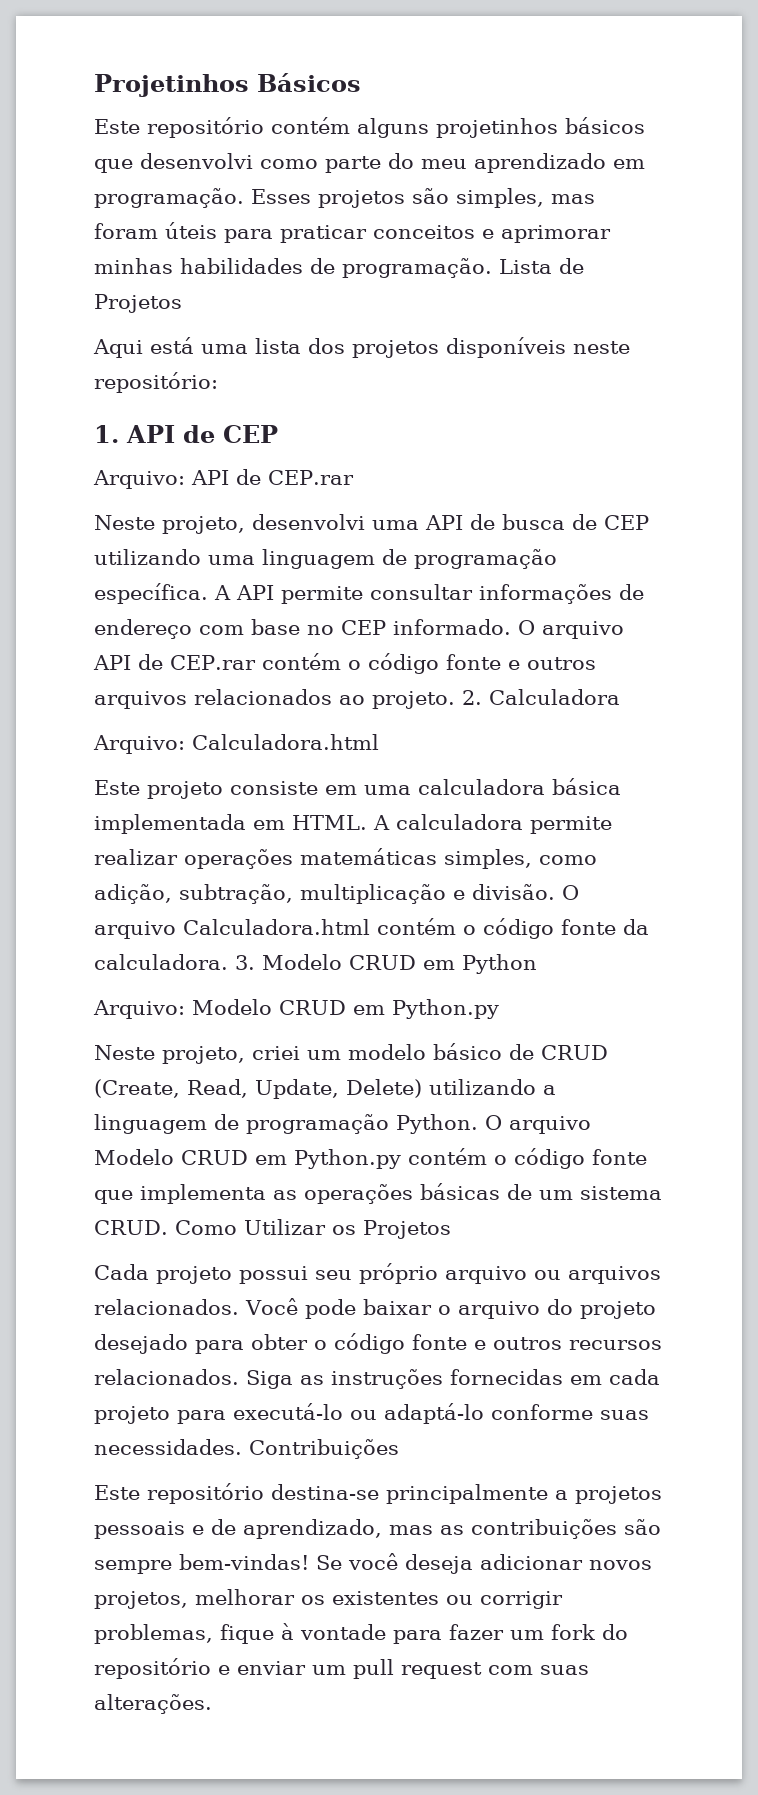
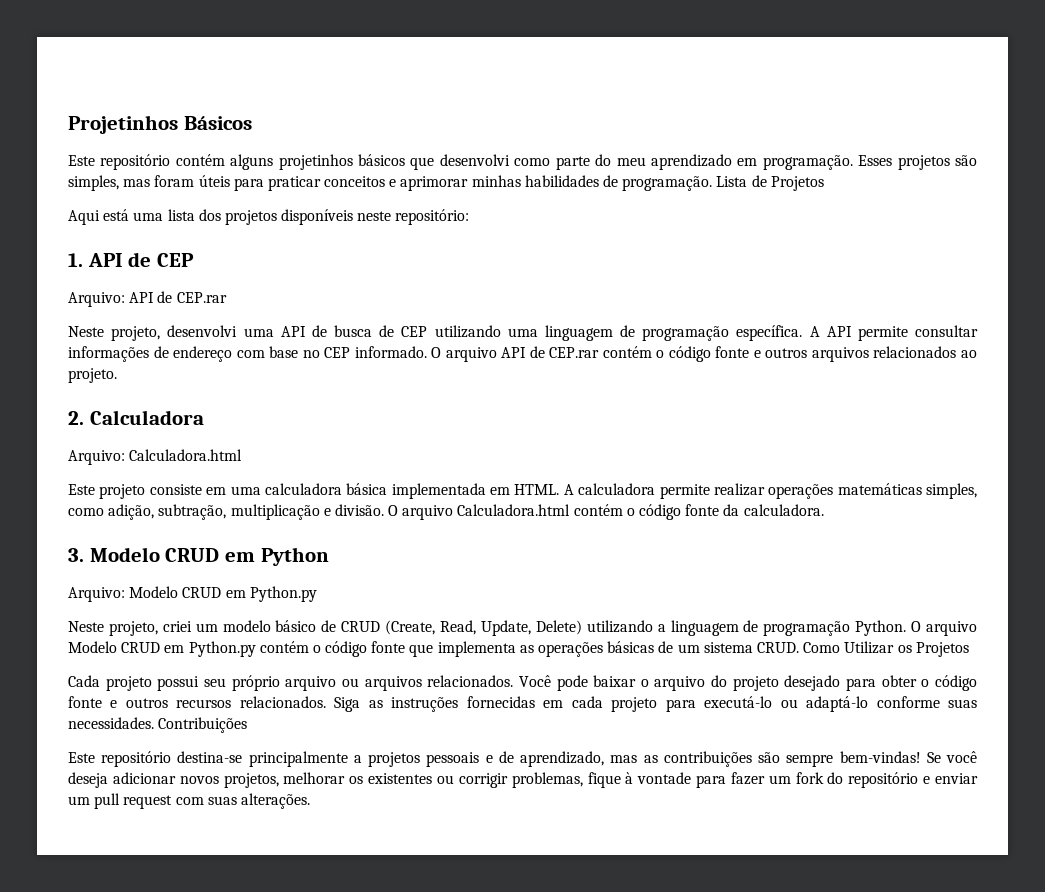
(455, 700) none -> (117, 375) //
(228, 962) none -> (824, 510) //

